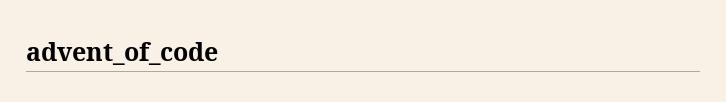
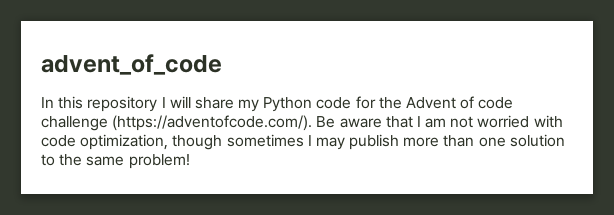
(218, 53) none -> [41,96,514,112] [41,115,563,131] [41,134,565,150] [41,154,190,169] // In this repository I will share my Python code for the Advent of code challenge (https://adventofcode.com/). Be aware that I am not worried with code optimization, though sometimes I may publish more than one solution to the same problem!

